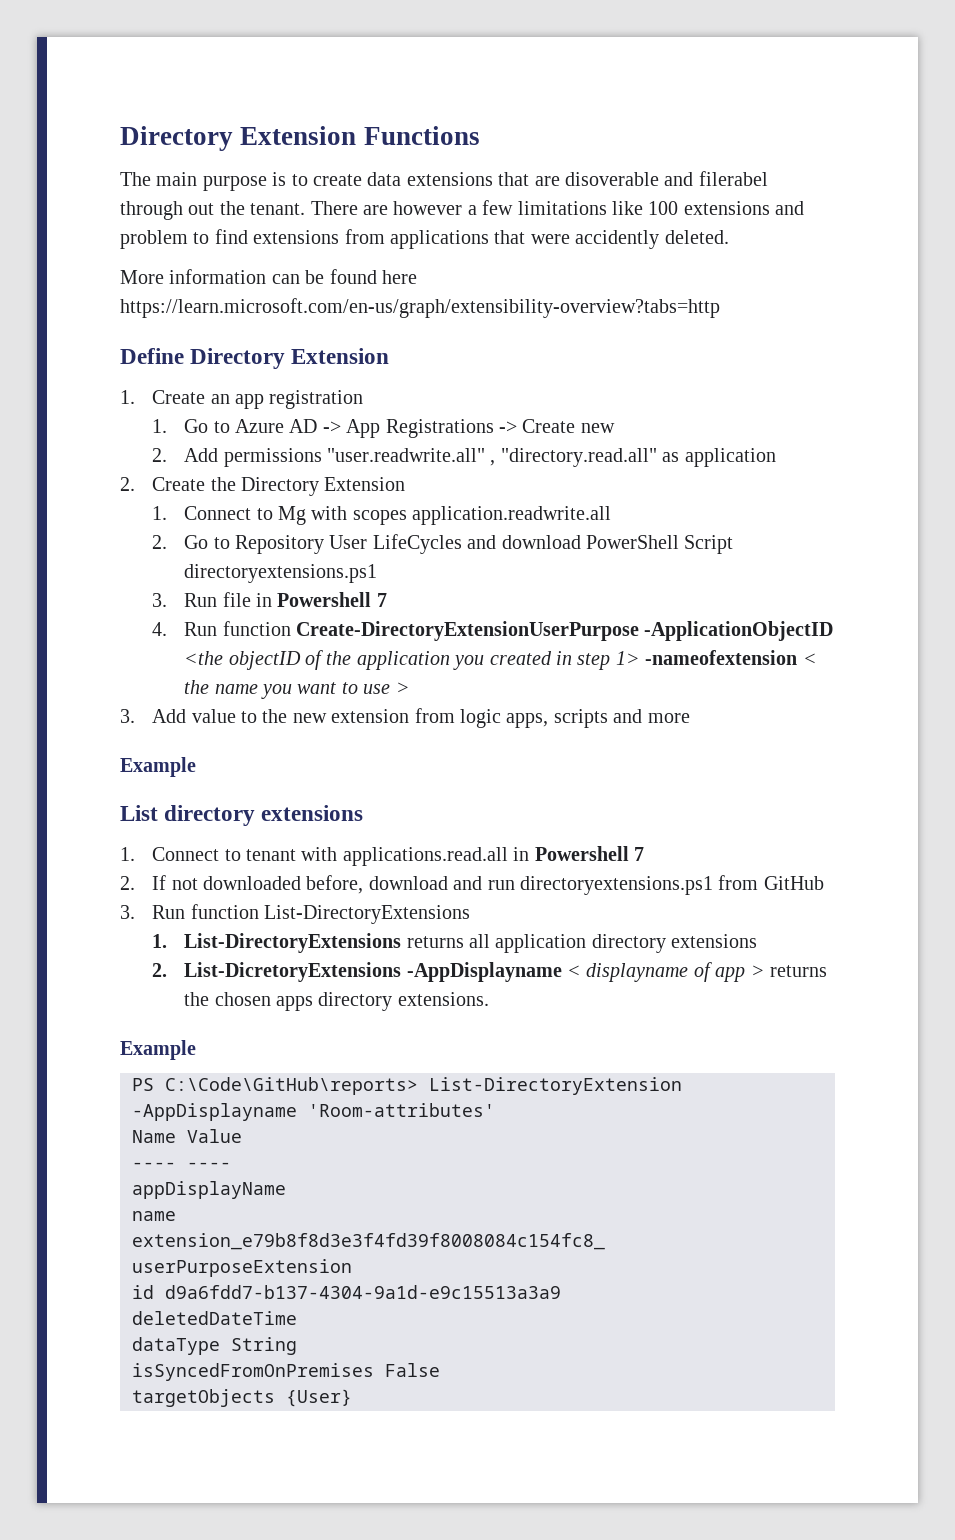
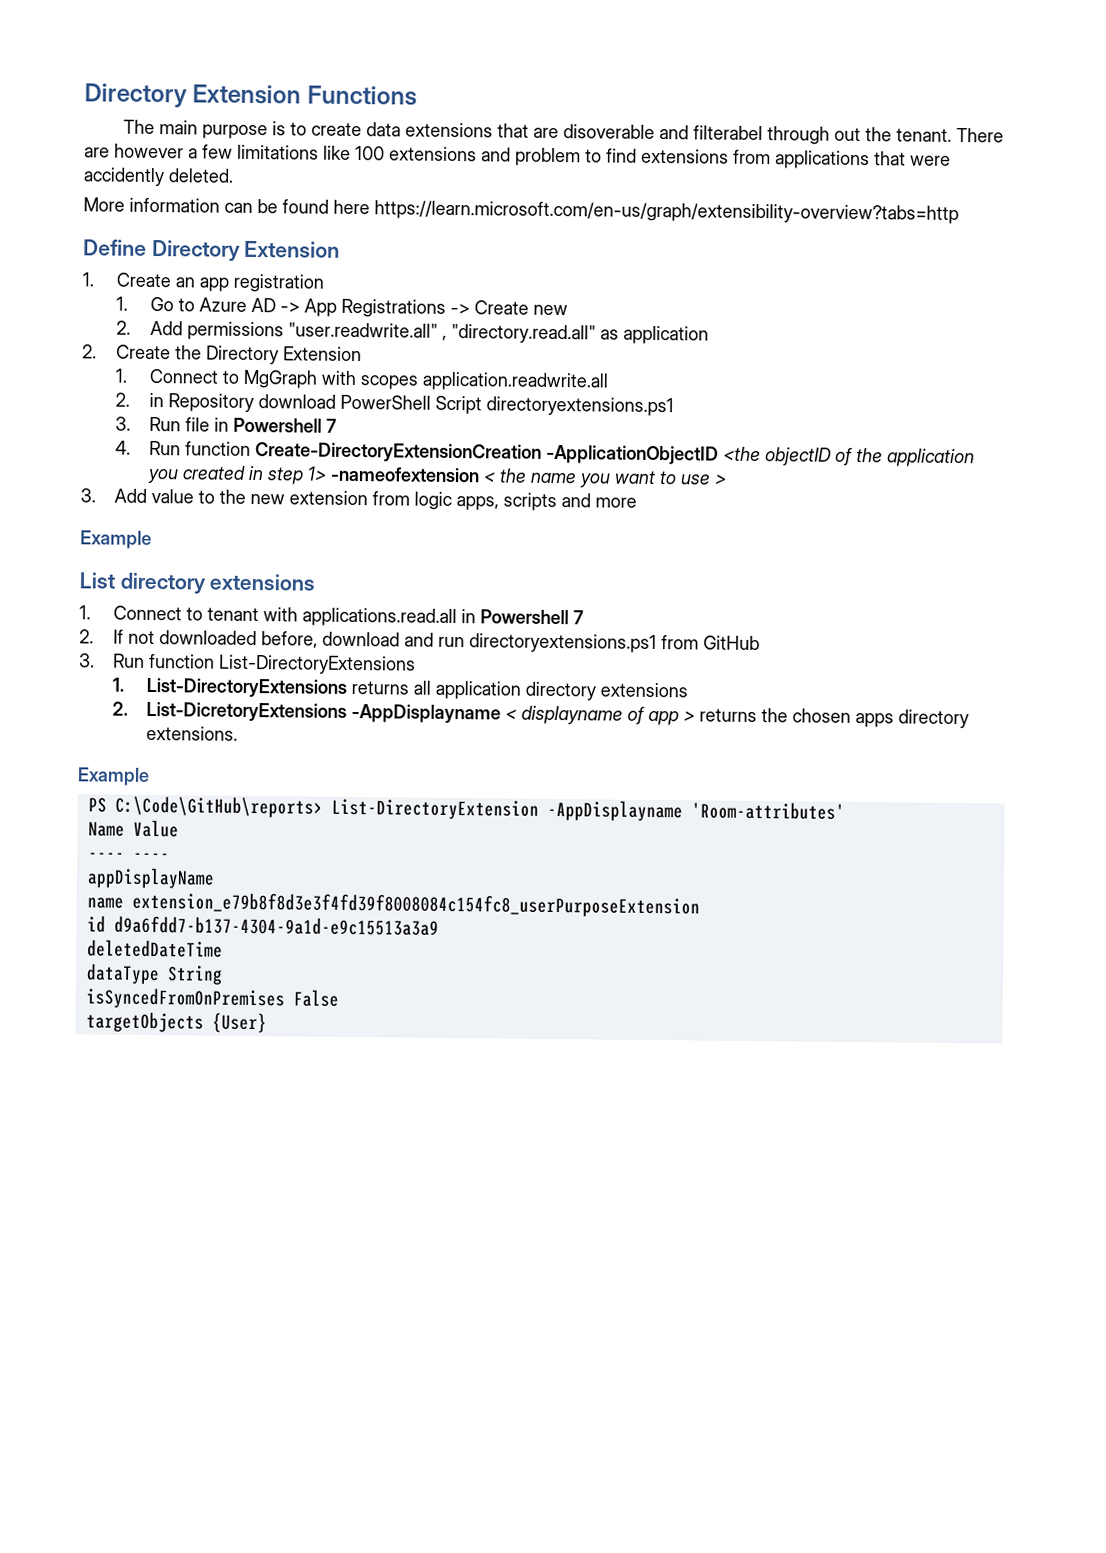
[698,171,768,186] filerabel -> [692,125,763,141] filterabel
[278,506,307,525] Mg -> [243,369,319,389] MgGraph
[184,534,497,554] Go to Repository User LifeCycles and -> [149,392,255,413] in Repository
[296,621,640,641] Create-DirectoryExtensionUserPurpose -> [255,442,543,463] Create-DirectoryExtensionCreation

